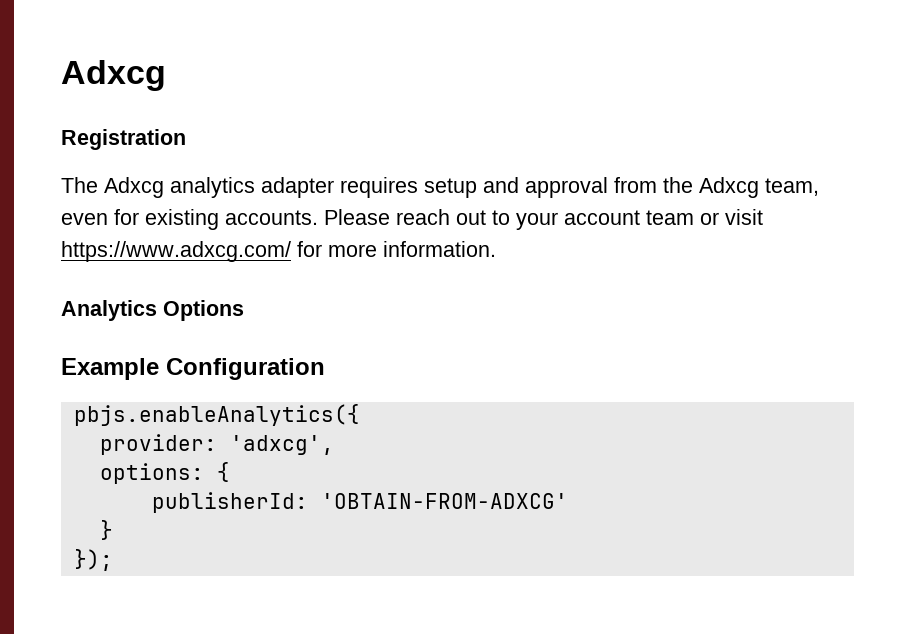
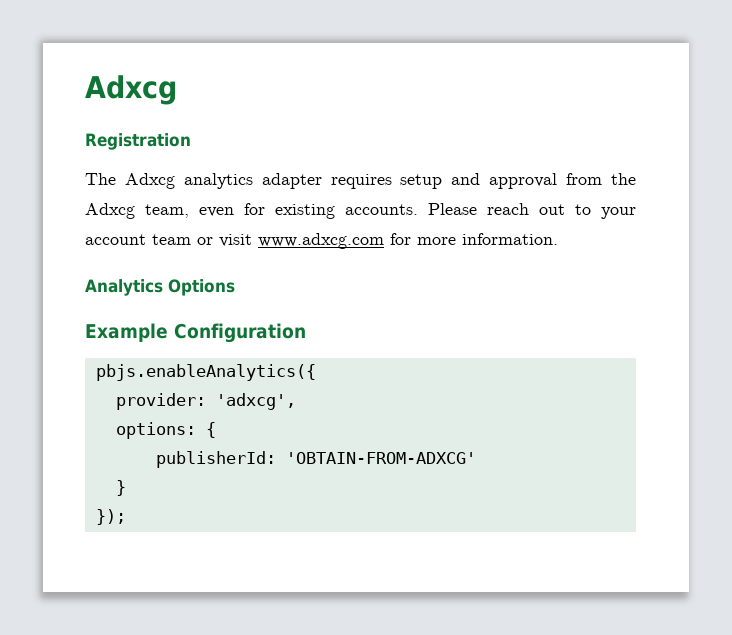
[61,241,291,262] https://www.adxcg.com/ -> [258,233,384,249] www.adxcg.com

